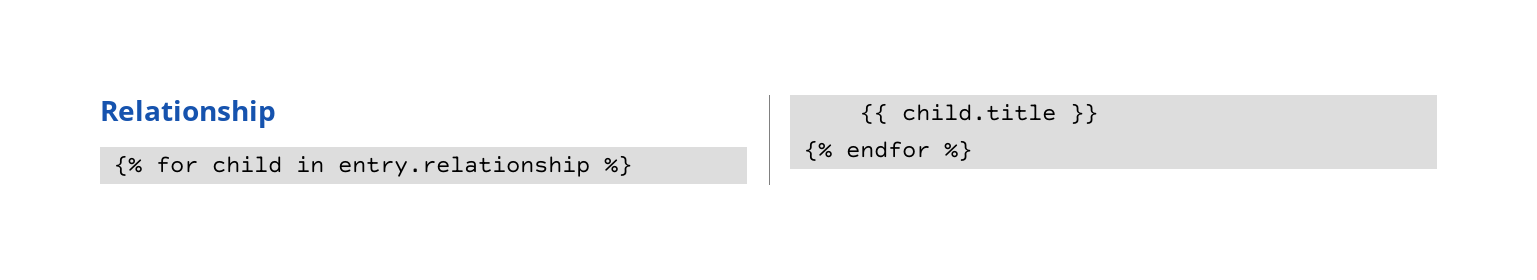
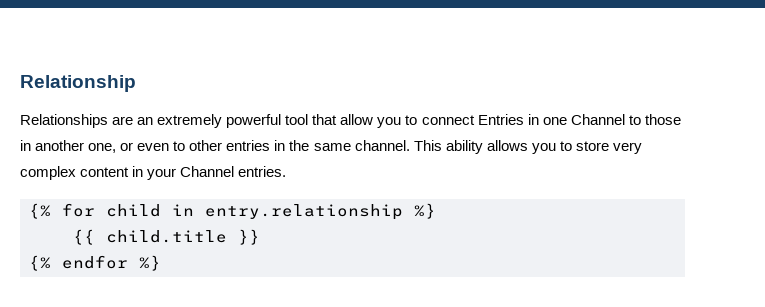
(276, 114) none -> [20,114,681,128] [20,140,642,154] [20,166,287,180] // Relationships are an extremely powerful tool that allow you to connect Entries in one Channel to those in another one, or even to other entries in the same channel. This ability allows you to store very complex content in your Channel entries.

